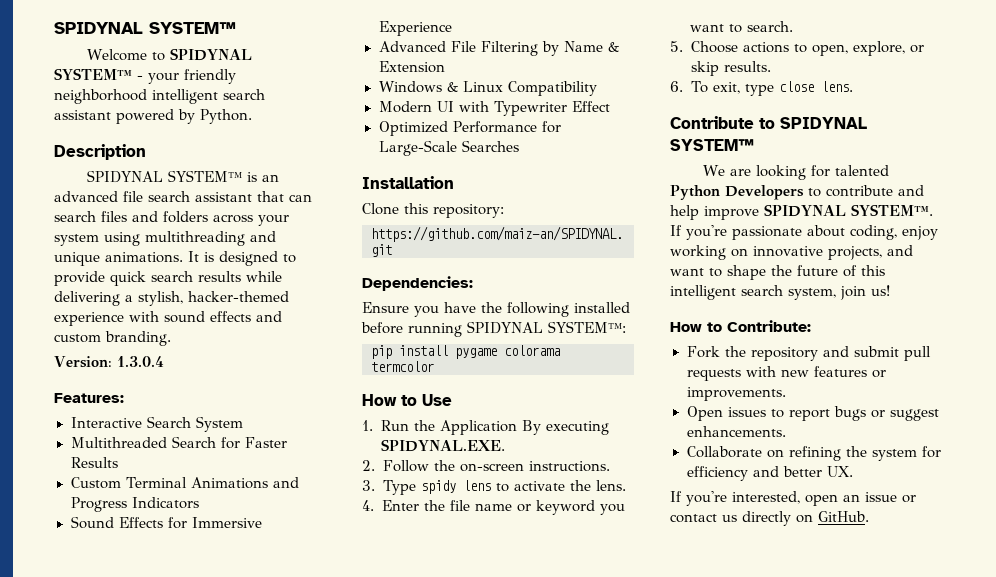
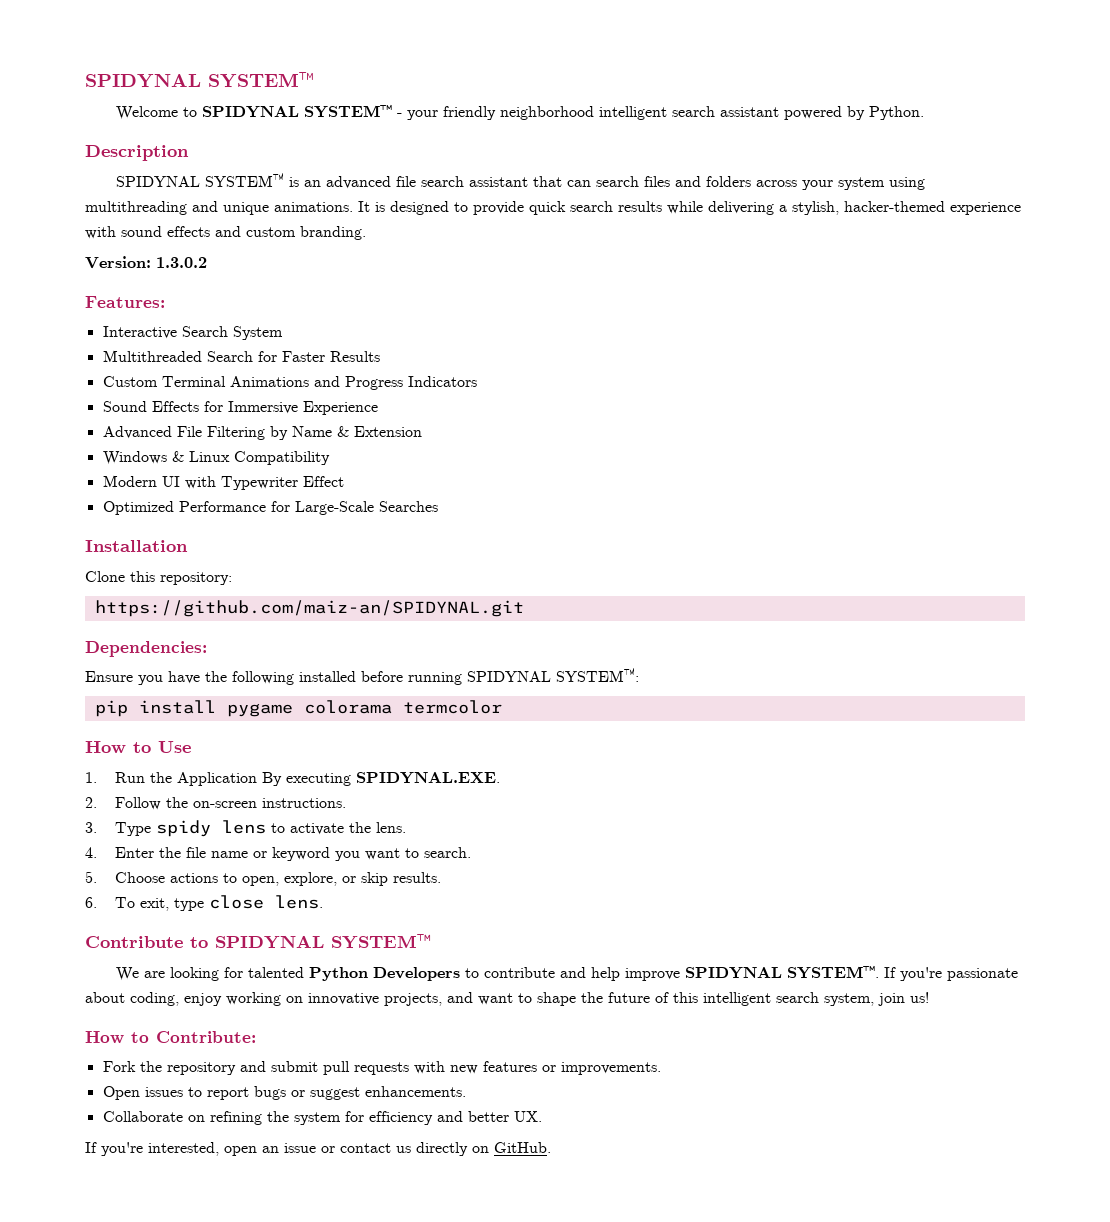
[116,356,164,367] 1.3.0.4 -> [156,257,207,268] 1.3.0.2

